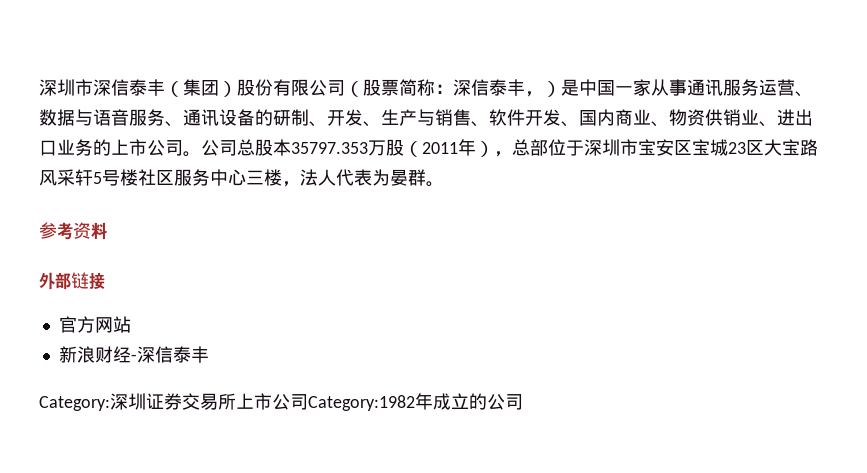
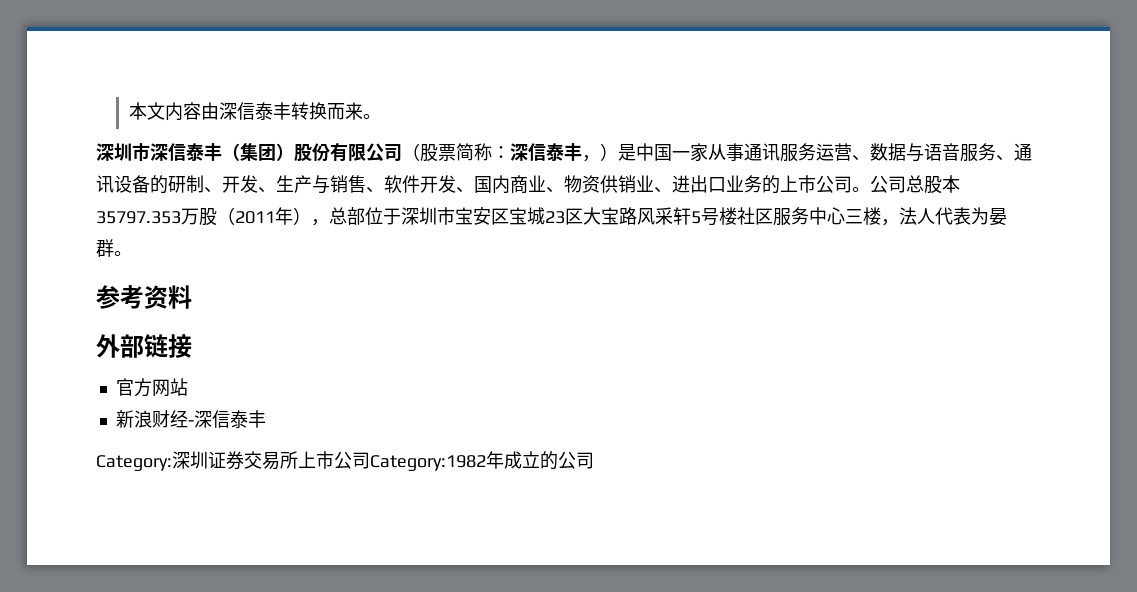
(39, 87) none -> [128,102,381,121] 本文内容由深信泰丰转换而来。 //

